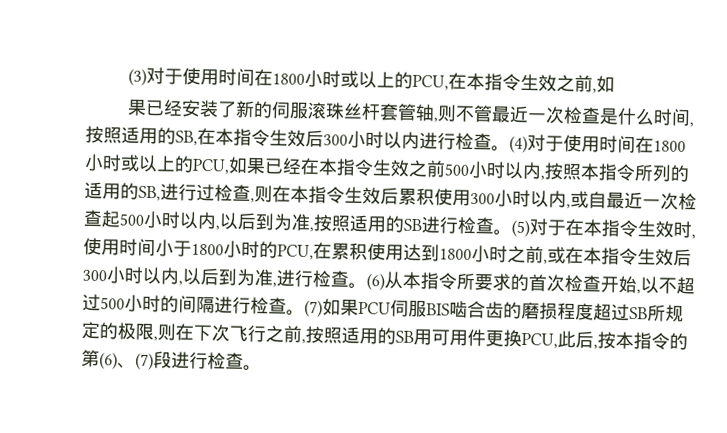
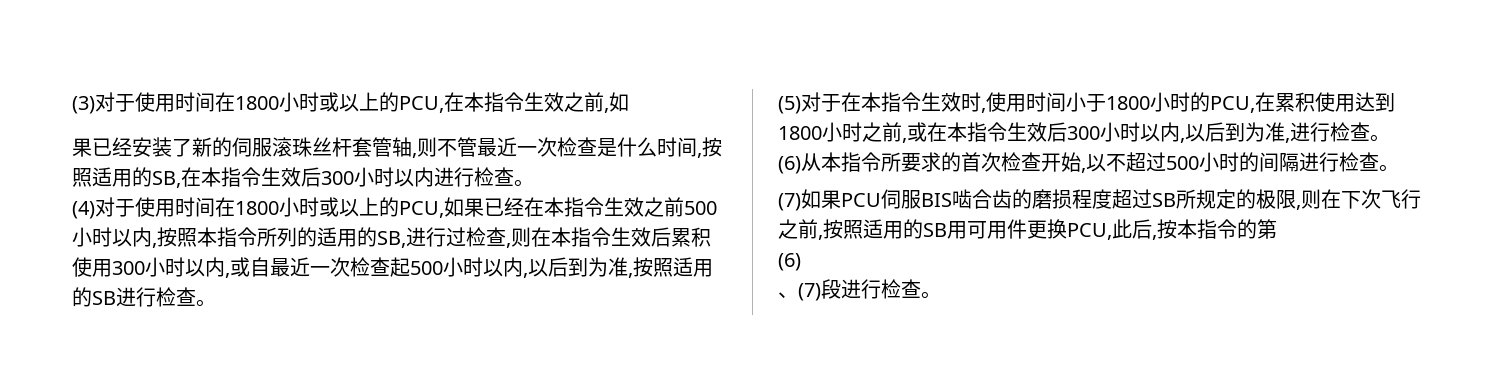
(510, 148) none -> (534, 183) //
(512, 232) none -> (216, 303) //
(367, 286) none -> (1390, 138) //
(305, 312) none -> (1399, 168) //
[99,352,118,370] (6) -> [778,253,801,271] // (6) //

